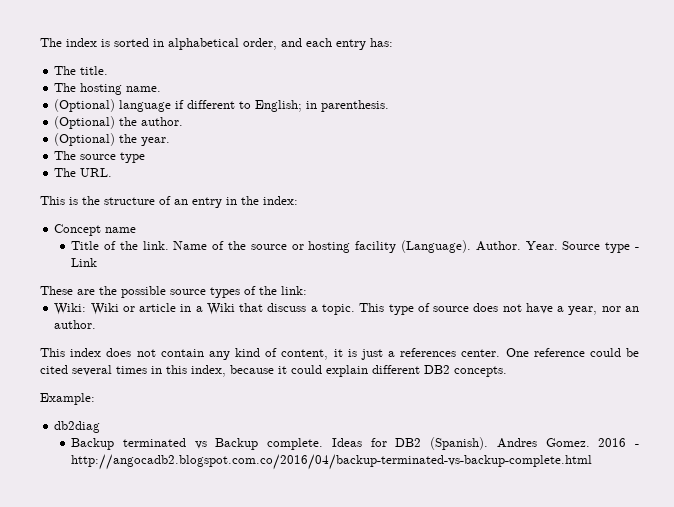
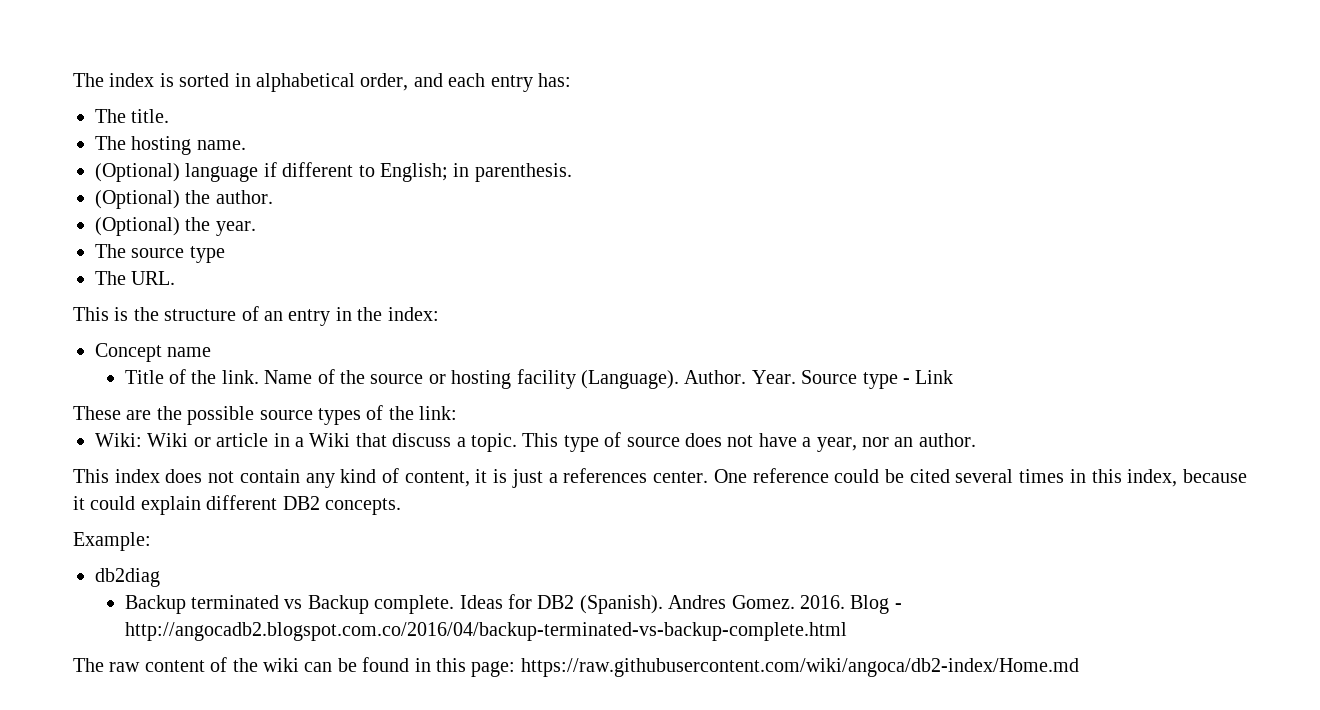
[598,438,627,447] 2016 -> [800,595,890,614] 2016. Blog
(593, 462) none -> [73,657,1079,677] // The raw content of the wiki can be found in this page: https://raw.githubusercontent.com/wiki/angoca/db2-index/Home.md

